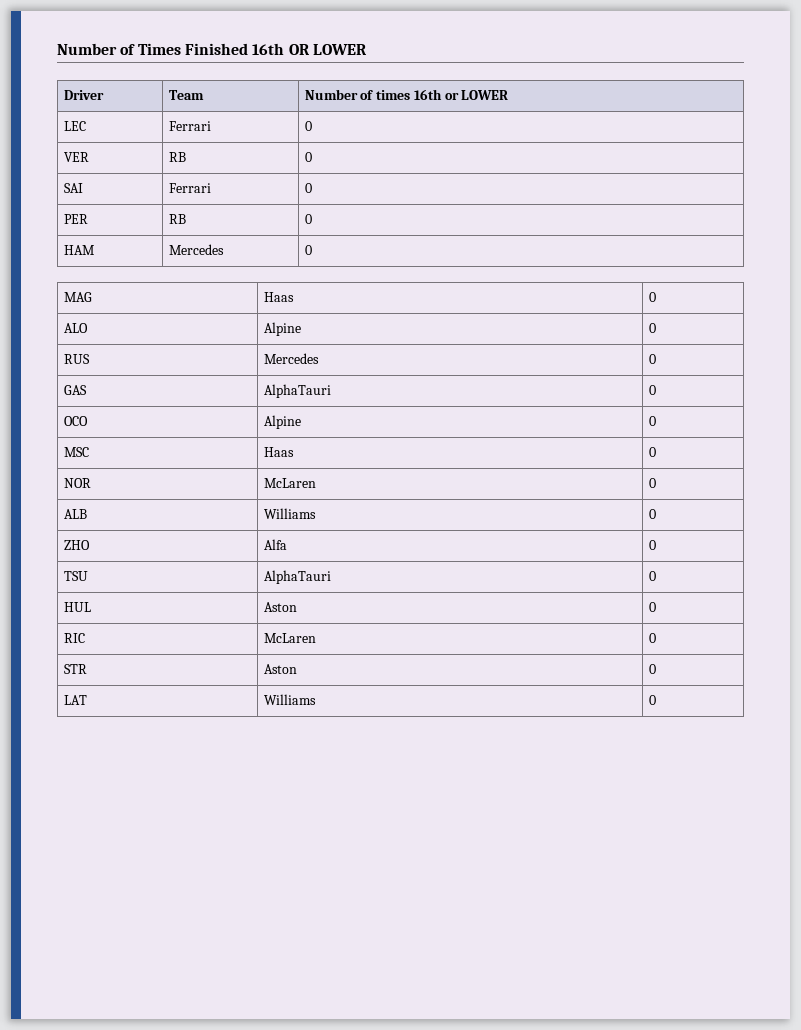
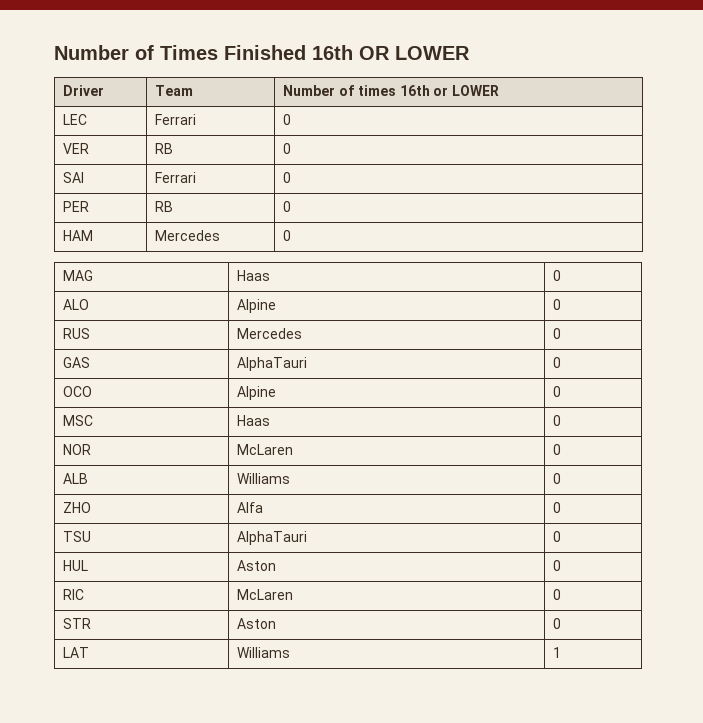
[648,695,656,705] 0 -> [553,647,562,658] 1

